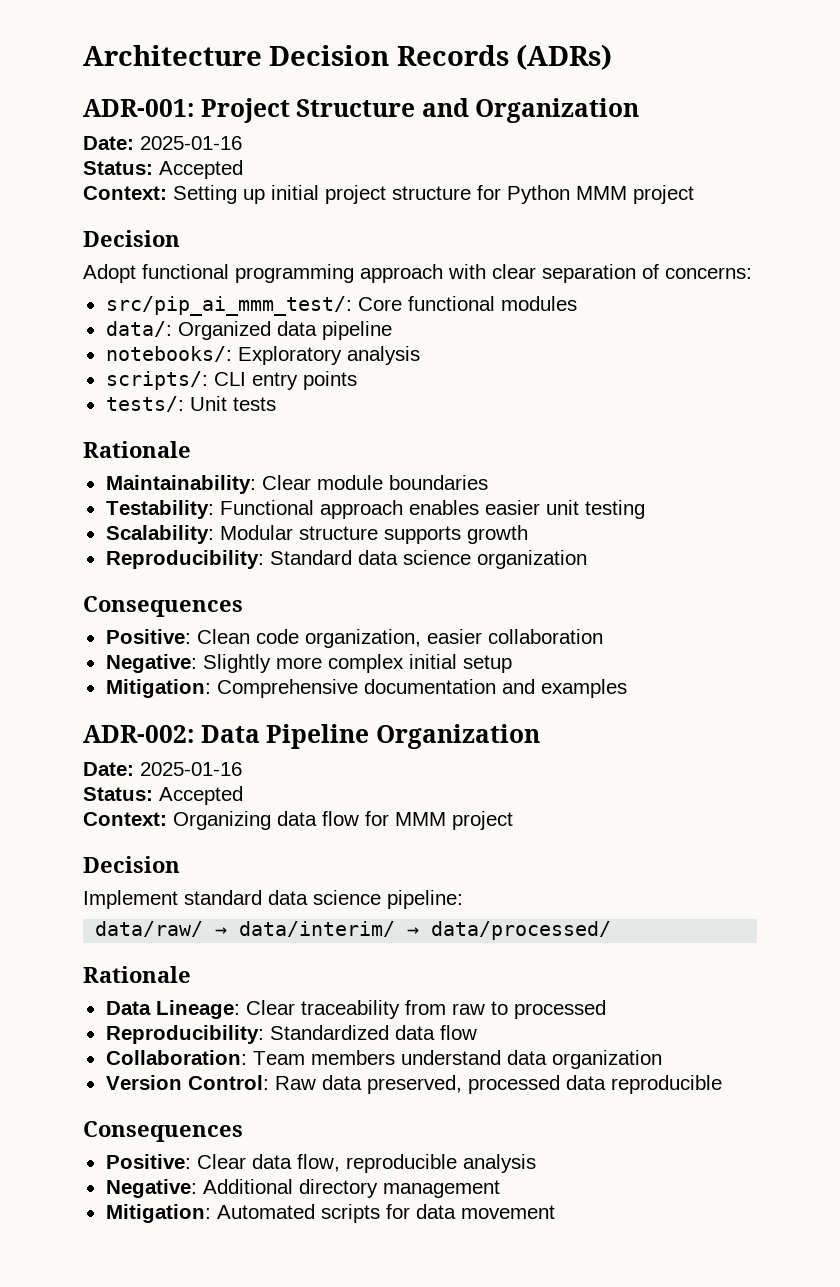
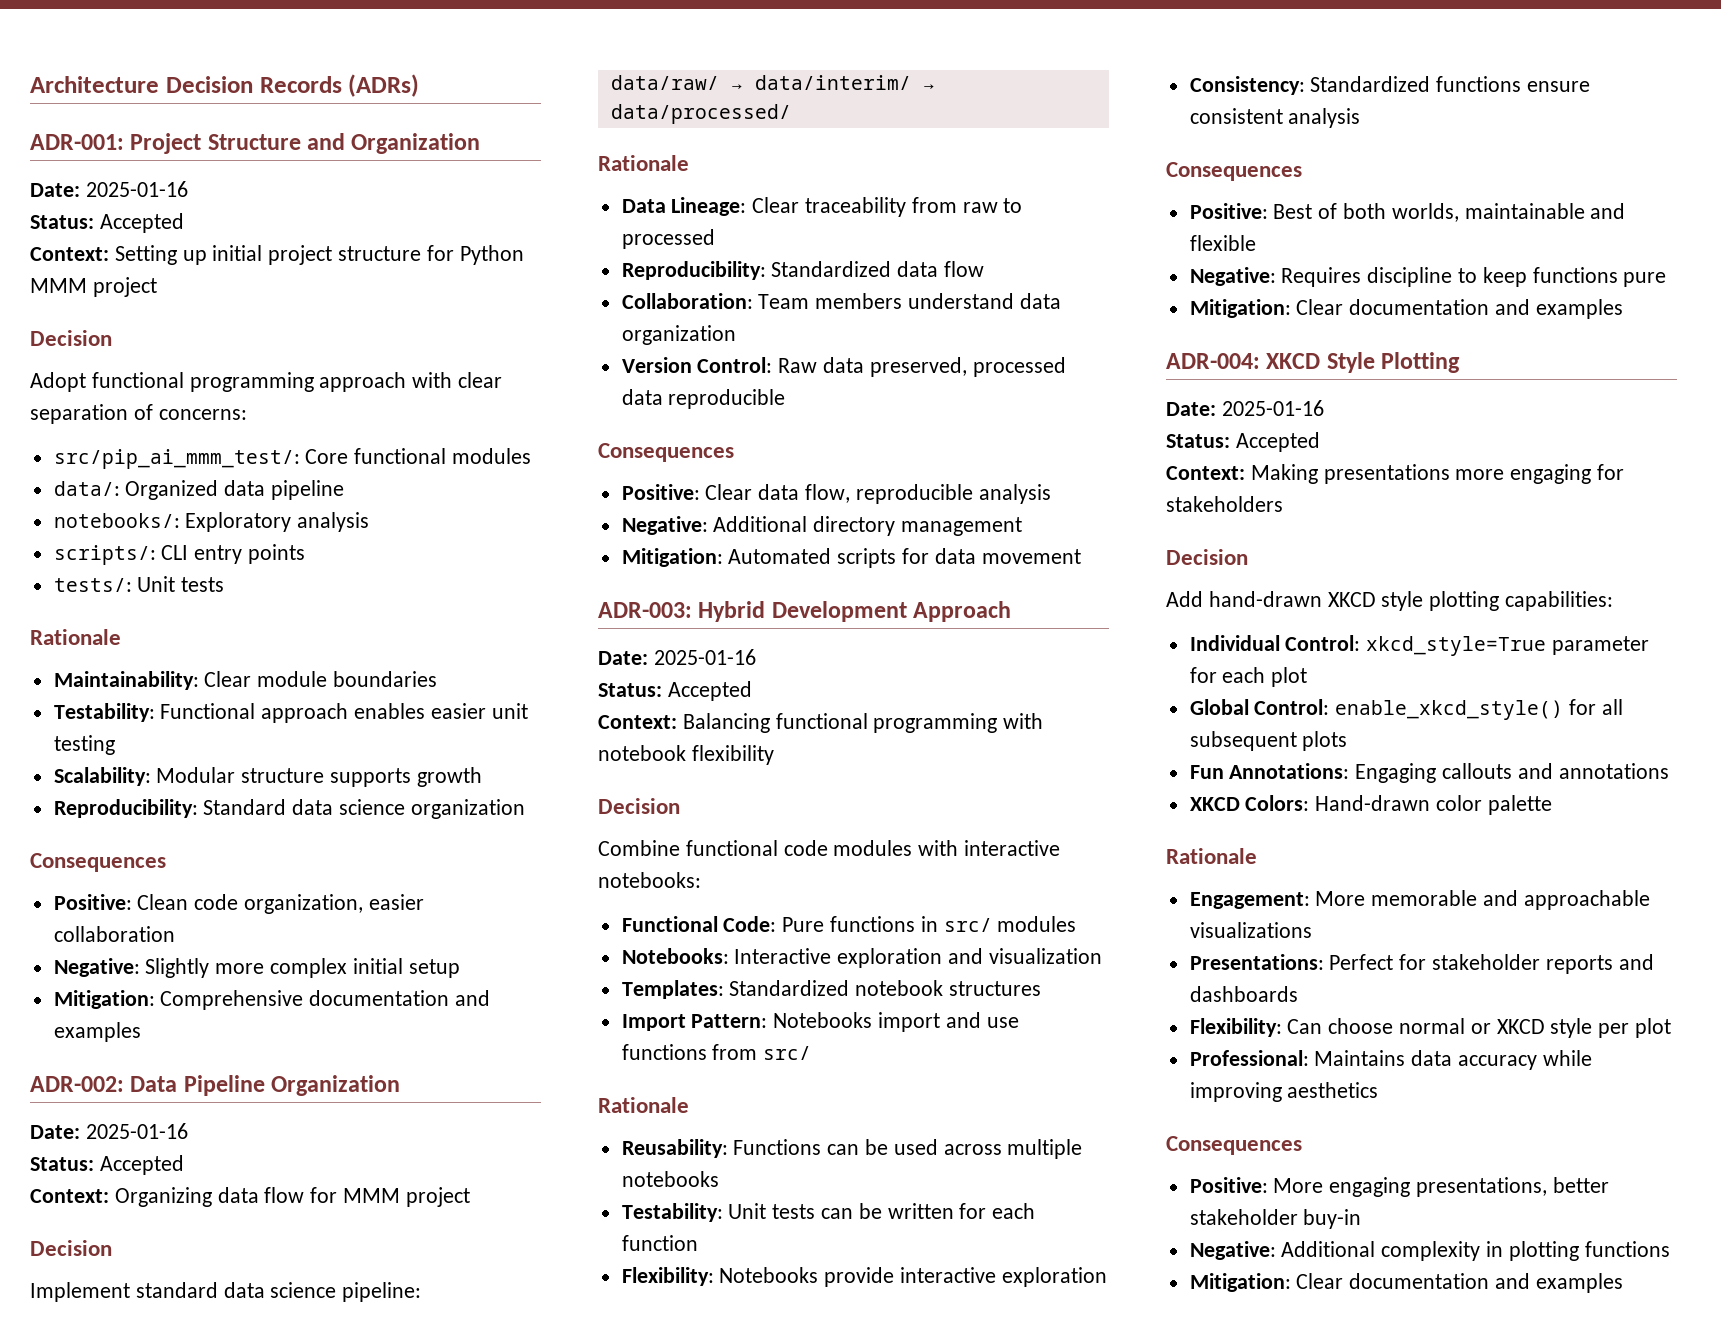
(555, 1212) none -> [598,601,1012,622] [598,649,756,665] [598,681,752,701] [598,713,1044,733] [598,745,774,765] [598,798,680,814] [598,840,1061,856] [598,872,701,888] [621,916,1077,932] [621,948,1102,968] [621,980,1042,999] [621,1012,1019,1032] [621,1044,812,1060] [598,1097,689,1113] [621,1139,1083,1159] [621,1171,719,1187] [621,1203,1036,1222] [621,1235,698,1251] [621,1267,1107,1287] [1189,76,1591,95] [1189,108,1361,128] [1166,162,1302,181] [1189,203,1626,222] [1189,235,1256,251] [1189,267,1667,287] [1189,299,1623,319] [1166,352,1461,373] [1166,400,1324,416] [1166,432,1320,452] [1166,464,1625,484] [1166,496,1283,512] [1166,549,1248,565] [1166,591,1614,611] [1189,635,1650,656] [1189,667,1308,687] [1189,699,1623,720] [1189,731,1348,751] [1189,763,1669,783] [1189,795,1552,815] [1166,848,1257,864] [1189,890,1650,910] [1189,922,1312,938] [1189,954,1654,974] [1189,986,1298,1002] [1189,1018,1672,1038] [1189,1050,1592,1070] [1189,1082,1379,1102] [1166,1136,1302,1155] [1189,1177,1609,1197] [1189,1209,1362,1229] [1189,1241,1670,1261] [1189,1273,1623,1293] // ADR-003: Hybrid Development Approach // Date: 2025-01-16 // Status: Accepted // Context: Balancing functional programming with notebook flexibility // Decision // Combine functional code modules with interactive notebooks: // Functional Code: Pure functions in src/ modules // Notebooks: Interactive exploration and visualization // Templates: Standardized notebook structures // Import Pattern: Notebooks import and use functions from src/ // Rationale // Reusability: Functions can be used across multiple notebooks // Testability: Unit tests can be written for each function // Flexibility: Notebooks provide interactive exploration // Consistency: Standardized functions ensure consistent analysis // Consequences // Positive: Best of both worlds, maintainable and flexible // Negative: Requires discipline to keep functions pure // Mitigation: Clear documentation and examples // ADR-004: XKCD Style Plotting // Date: 2025-01-16 // Status: Accepted // Context: Making presentations more engaging for stakeholders // Decision // Add hand-drawn XKCD style plotting capabilities: // Individual Control: xkcd_style=True parameter for each plot // Global Control: enable_xkcd_style() for all subsequent plots // Fun Annotations: Engaging callouts and annotations // XKCD Colors: Hand-drawn color palette // Rationale // Engagement: More memorable and approachable visualizations // Presentations: Perfect for stakeholder reports and dashboards // Flexibility: Can choose normal or XKCD style per plot // Professional: Maintains data accuracy while improving aesthetics // Consequences // Positive: More engaging presentations, better stakeholder buy-in // Negative: Additional complexity in plotting functions // Mitigation: Clear documentation and examples

